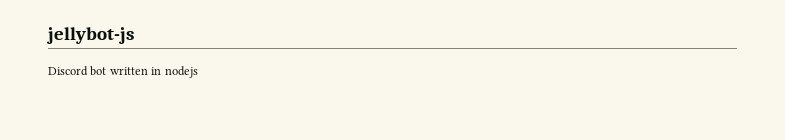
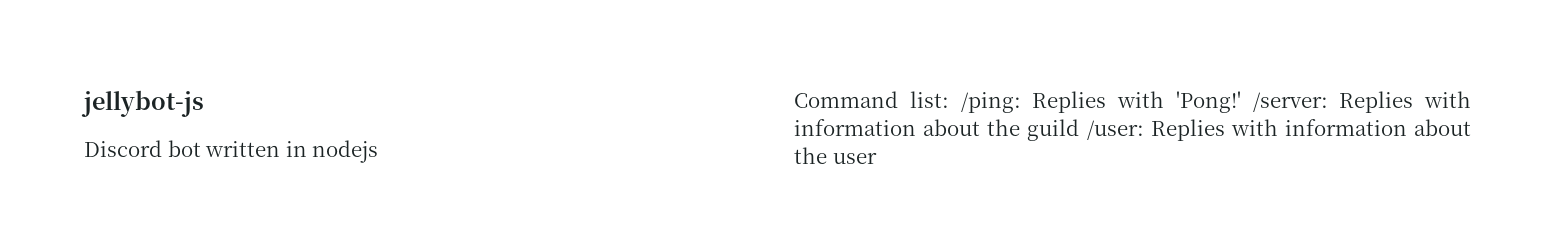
(198, 72) none -> [794,91,1471,113] [794,119,1471,141] [794,147,877,164] // Command list: /ping: Replies with 'Pong!' /server: Replies with information about the guild /user: Replies with information about the user

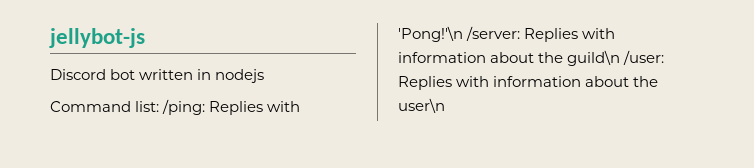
[1175,91,1241,113] 'Pong!' -> [398,26,463,42] 'Pong!'\n
[1027,119,1080,141] guild -> [567,50,621,66] guild\n
[832,152,877,164] user -> [398,98,445,113] user\n

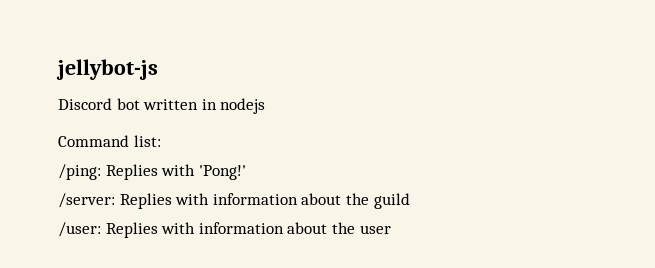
(160, 106) none -> (161, 141) //
[398,26,463,42] 'Pong!'\n -> [198,165,246,180] 'Pong!' //
[567,50,621,66] guild\n -> [373,193,410,209] guild //
[398,98,445,113] user\n -> [359,225,391,234] user

